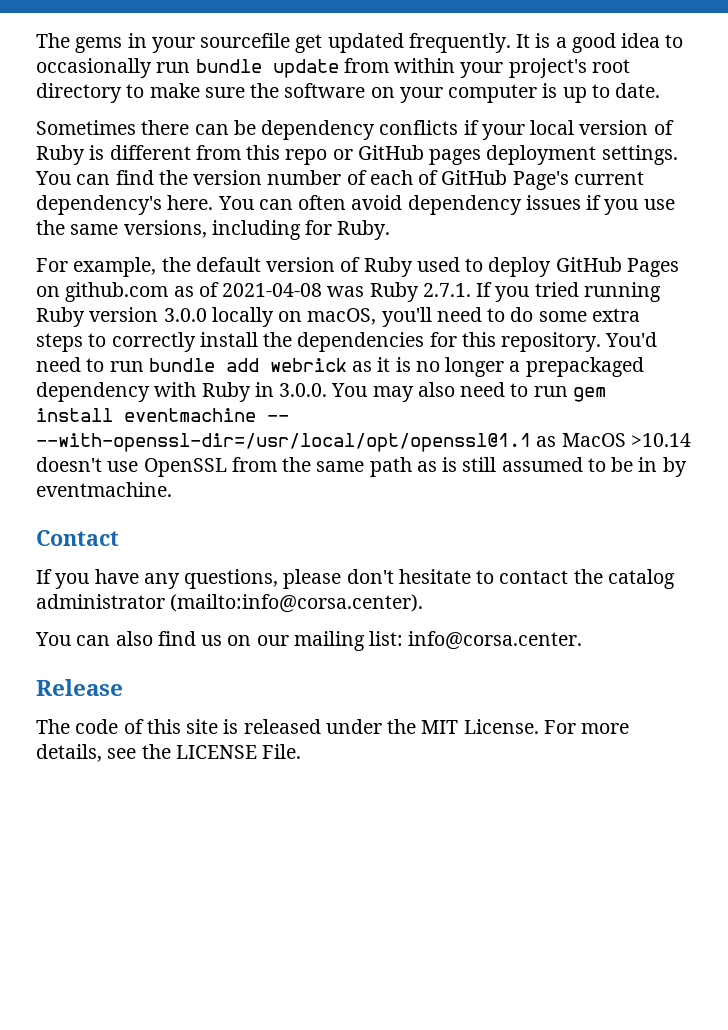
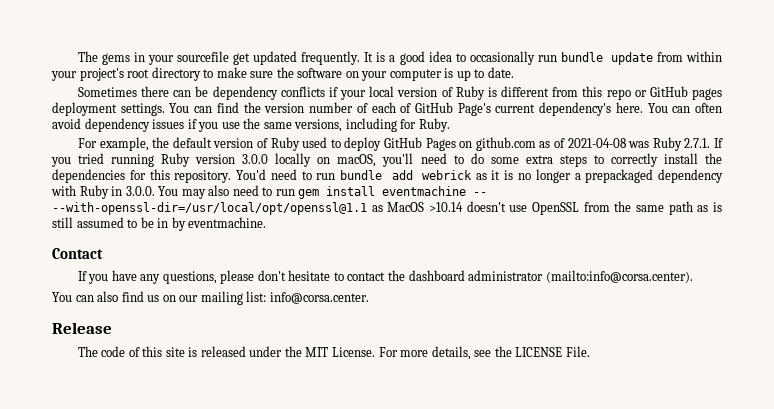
[607,569,675,589] catalog -> [408,270,465,281] dashboard

